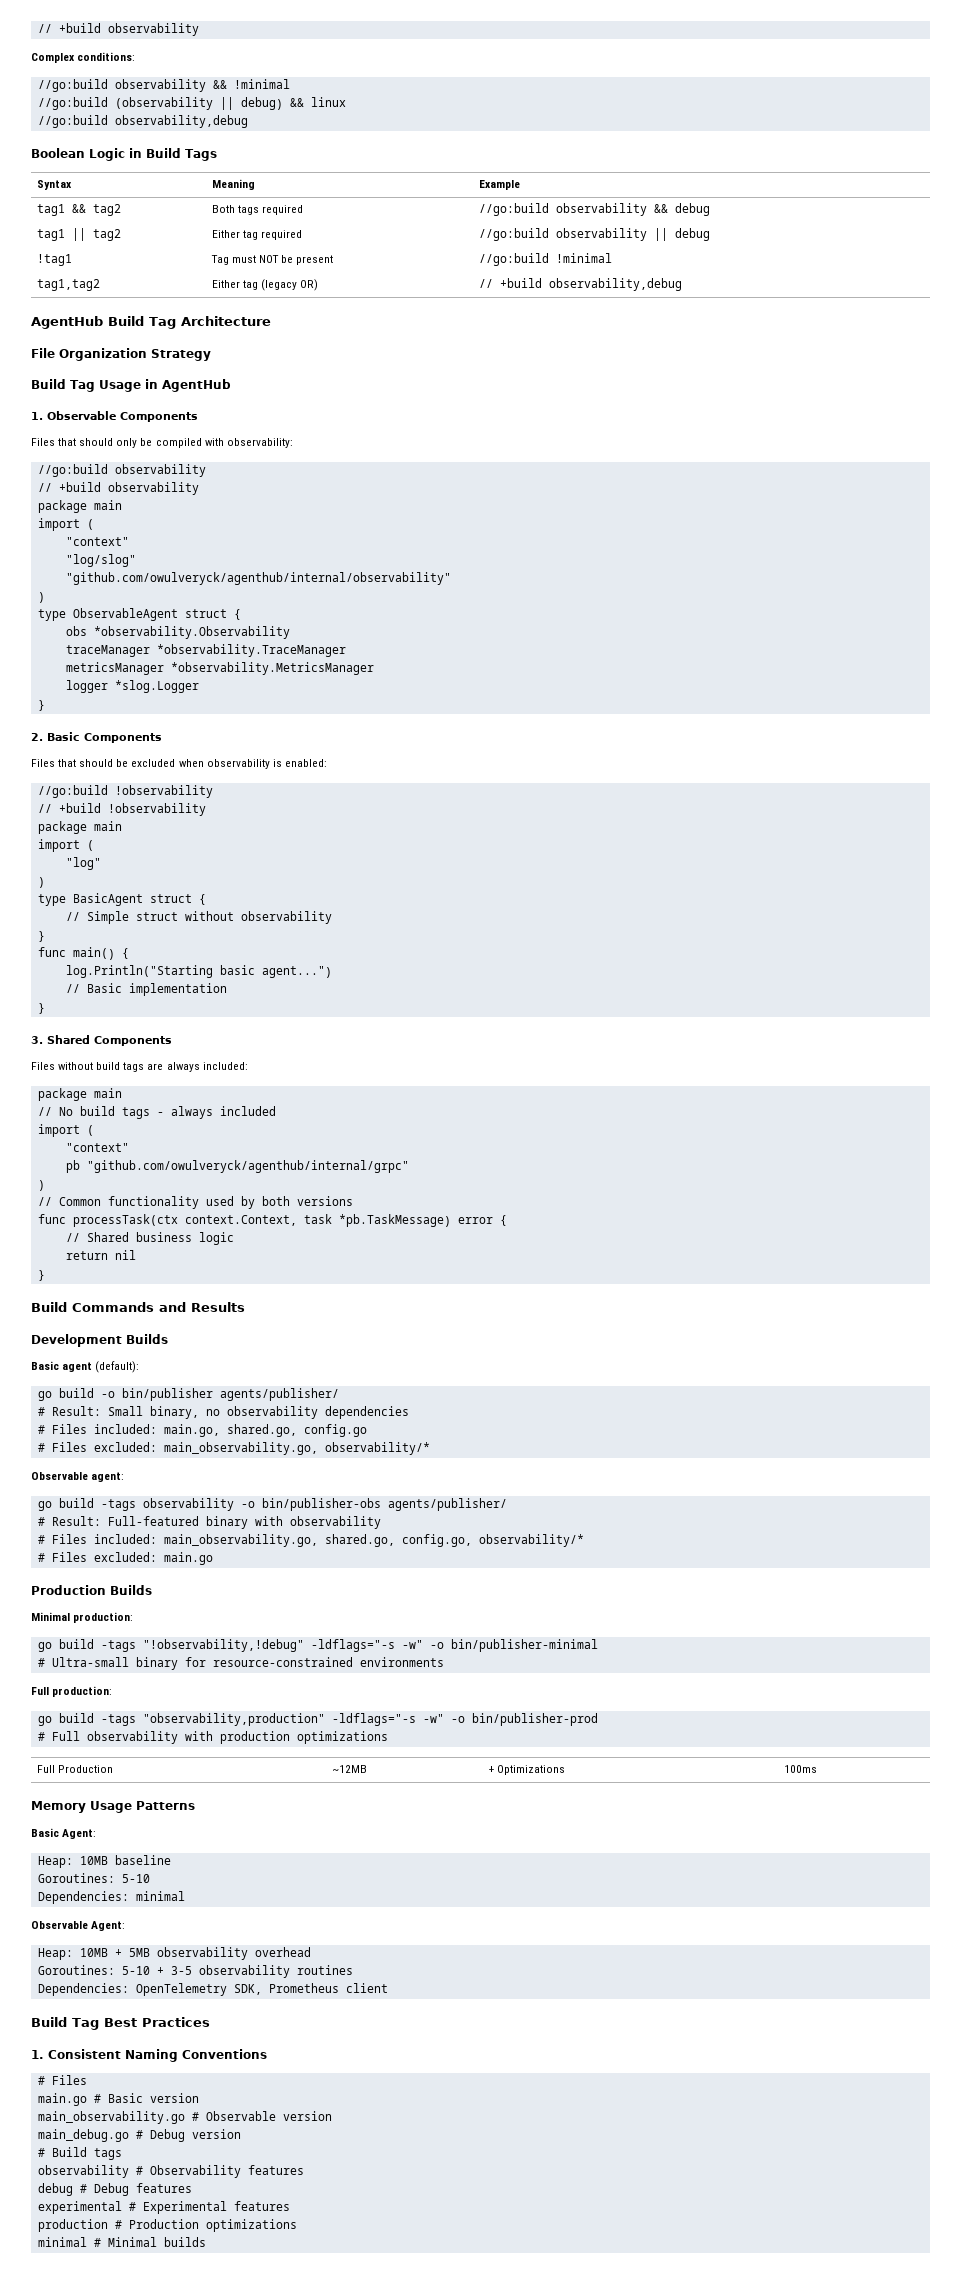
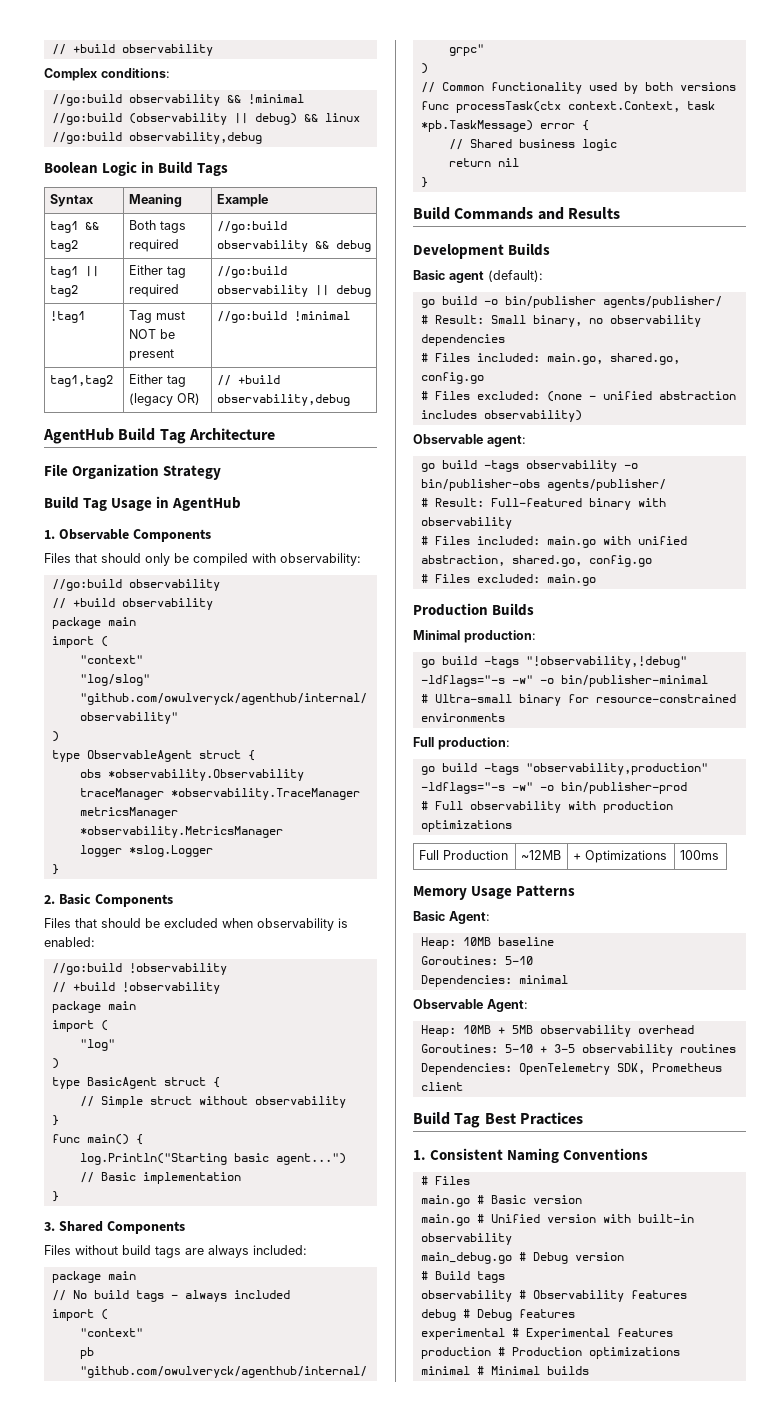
[163,1442,430,1455] main_observability.go, observability/* -> [546,391,736,402] [420,410,582,422] (none - unified abstraction includes observability)
[163,1534,584,1547] main_observability.go, shared.go, config.go, observability/* -> [546,536,687,548] [420,555,652,567] main.go with unified abstraction, shared.go, config.go
[37,2111,332,2124] main_observability.go # Observable version -> [420,1214,694,1226] [420,1233,512,1245] main.go # Unified version with built-in observability

